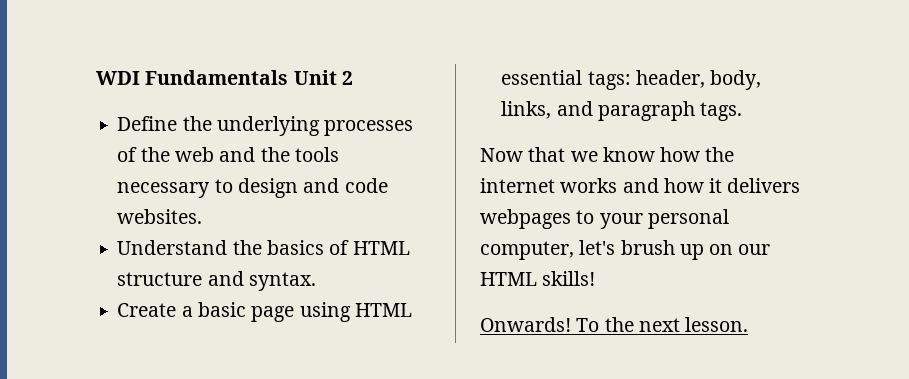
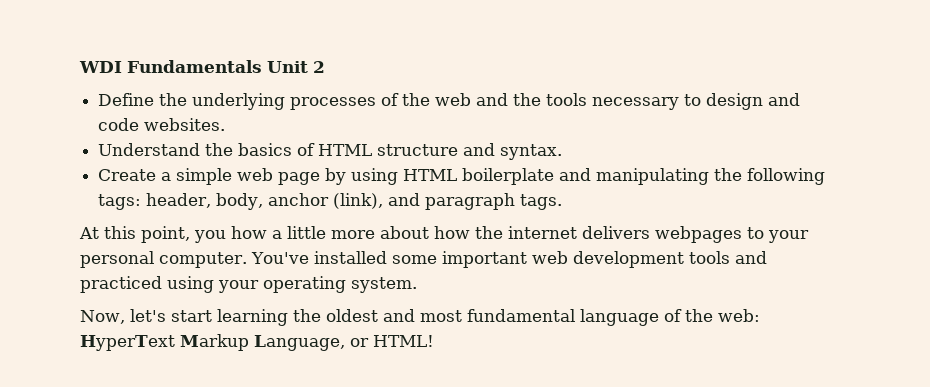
[197,302,412,322] [501,70,583,85] basic page using HTML essential -> [176,168,826,185] simple web page by using HTML boilerplate and manipulating the following
[501,101,552,119] links, -> [268,193,384,209] anchor (link),
[480,147,735,162] [480,178,723,193] Now that we know how the internet works and how it -> [79,226,577,243] At this point, you how a little more about how the internet
[480,240,771,260] [480,271,596,286] [480,317,749,332] computer, let's brush up on our HTML skills! // Onwards! To the next lesson. -> [159,251,767,268] [80,276,417,293] [80,309,760,326] [80,334,434,351] computer. You've installed some important web development tools and practiced using your operating system. // Now, let's start learning the oldest and most fundamental language of the web: HyperText Markup Language, or HTML!

